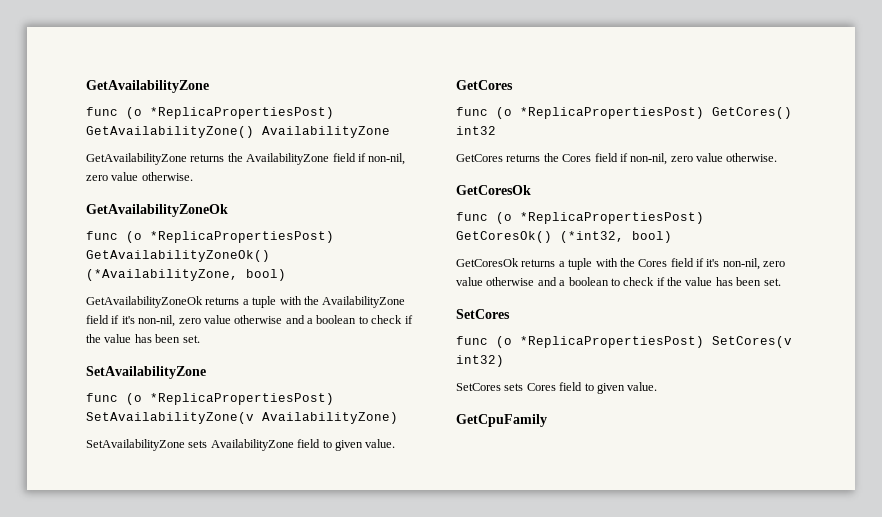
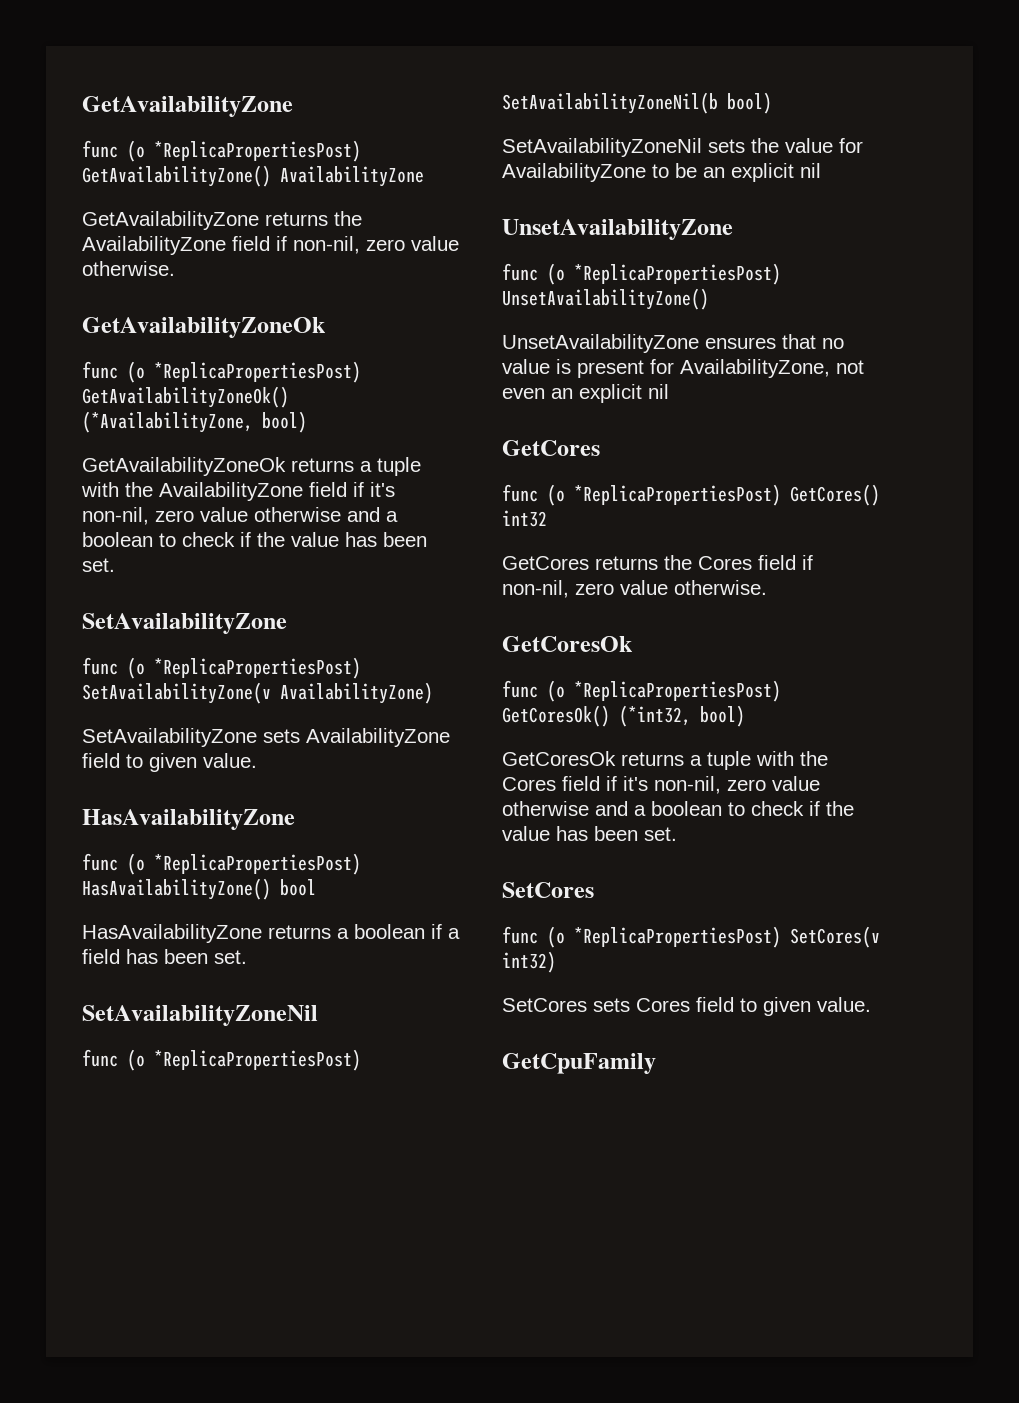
(396, 443) none -> [82,809,295,830] [82,853,361,875] [82,878,316,900] [82,924,460,943] [82,949,247,964] [82,1005,318,1026] [82,1049,361,1071] [502,92,772,114] [502,138,863,157] [502,163,821,182] [502,219,733,240] [502,263,781,285] [502,288,709,310] [502,334,844,353] [502,359,864,378] [502,384,669,403] // HasAvailabilityZone // func (o *ReplicaPropertiesPost) HasAvailabilityZone() bool // HasAvailabilityZone returns a boolean if a field has been set. // SetAvailabilityZoneNil // func (o *ReplicaPropertiesPost) SetAvailabilityZoneNil(b bool) // SetAvailabilityZoneNil sets the value for AvailabilityZone to be an explicit nil // UnsetAvailabilityZone // func (o *ReplicaPropertiesPost) UnsetAvailabilityZone() // UnsetAvailabilityZone ensures that no value is present for AvailabilityZone, not even an explicit nil

